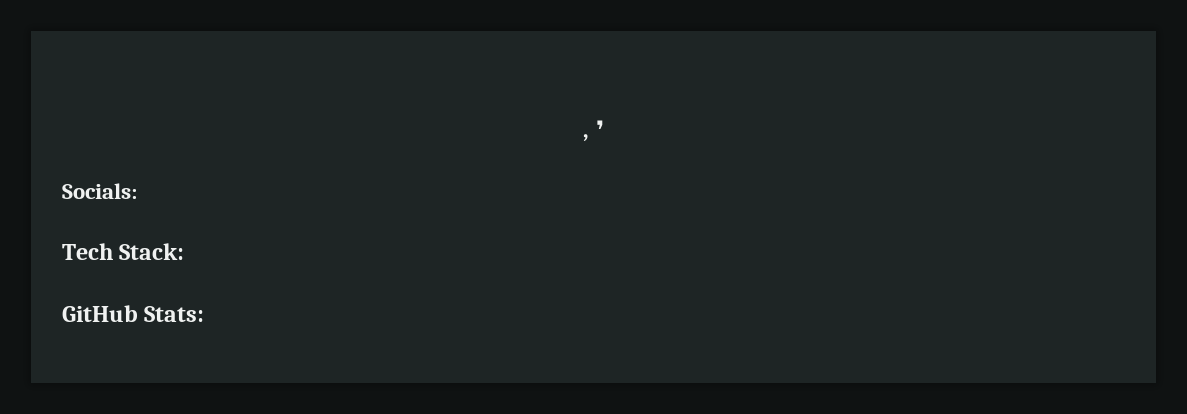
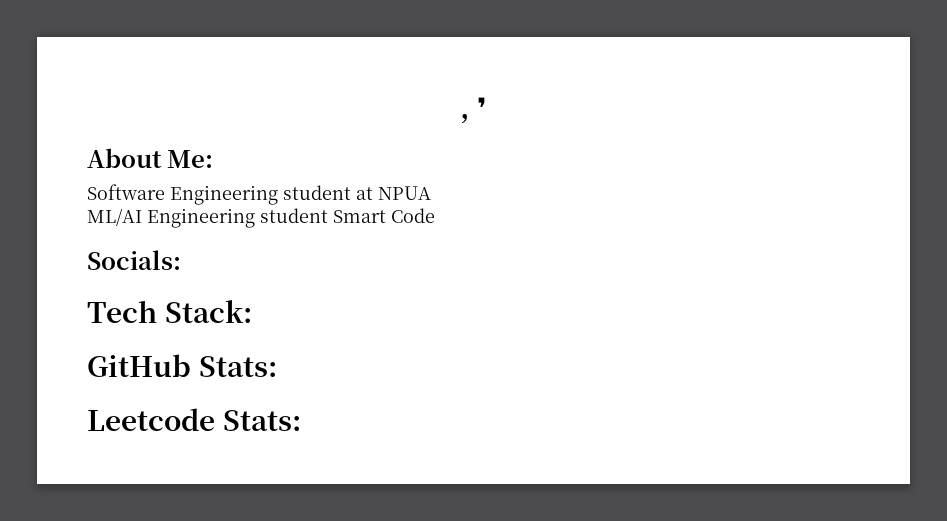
(604, 129) none -> [87,148,214,168] [87,184,431,205] [87,208,435,228] // About Me: // Software Engineering student at NPUA // ML/AI Engineering student Smart Code
(205, 314) none -> [87,408,301,431] // Leetcode Stats:

